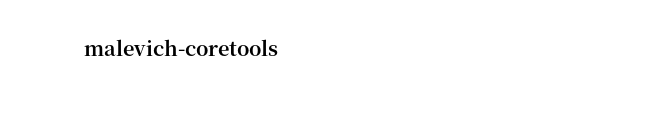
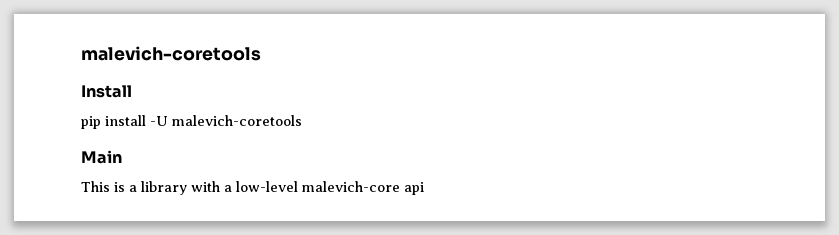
[84,39,278,56] malevich-coretools -> [81,46,261,61] [81,85,132,98] [81,115,302,129] [81,150,122,164] [81,181,424,195] malevich-coretools // Install // pip install -U malevich-coretools // Main // This is a library with a low-level malevich-core api

